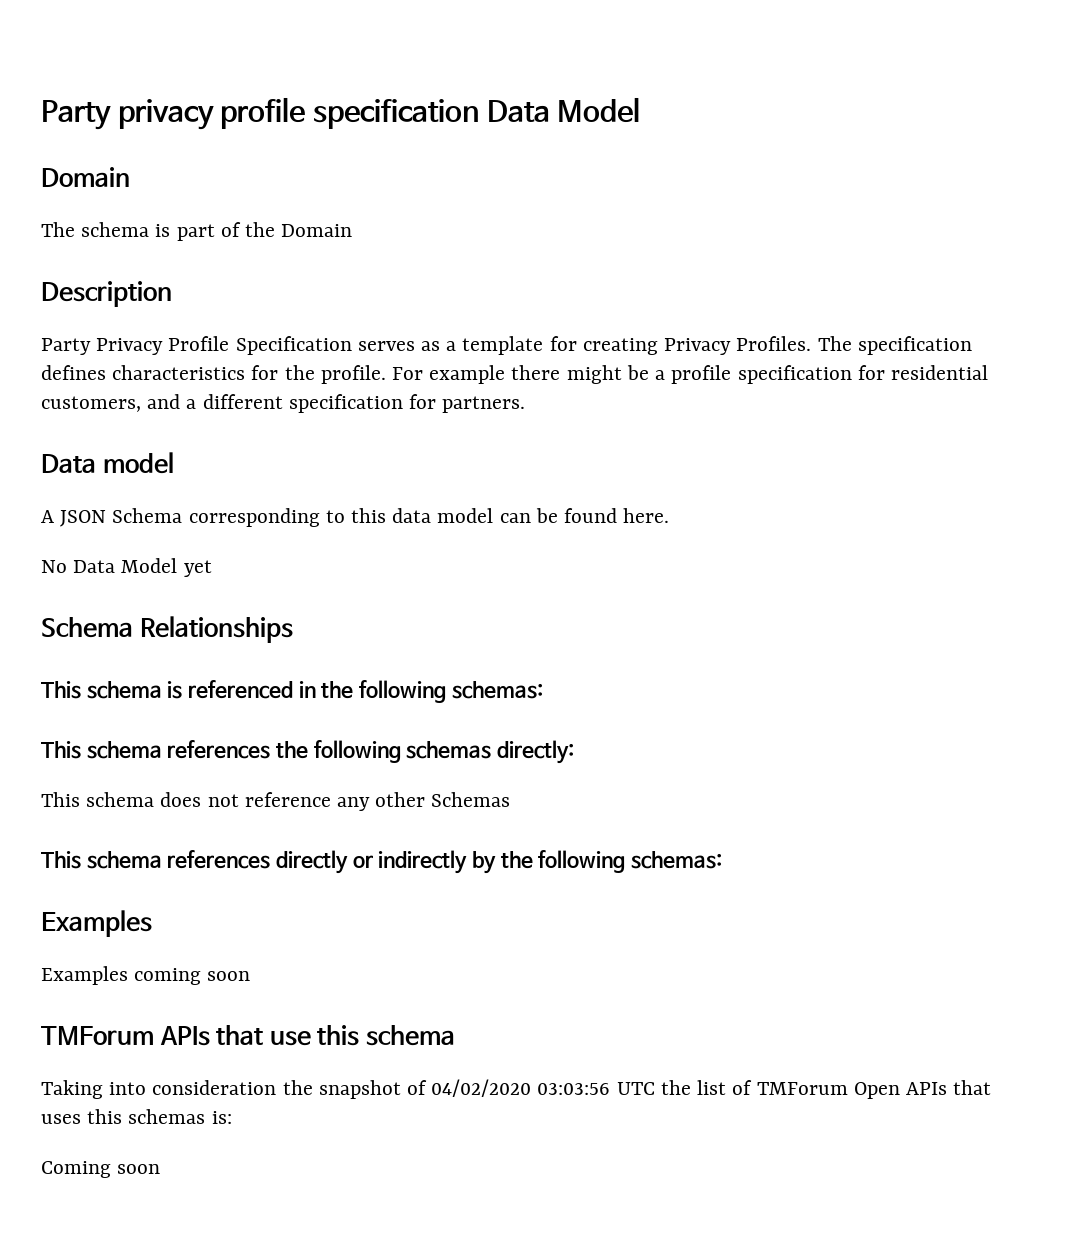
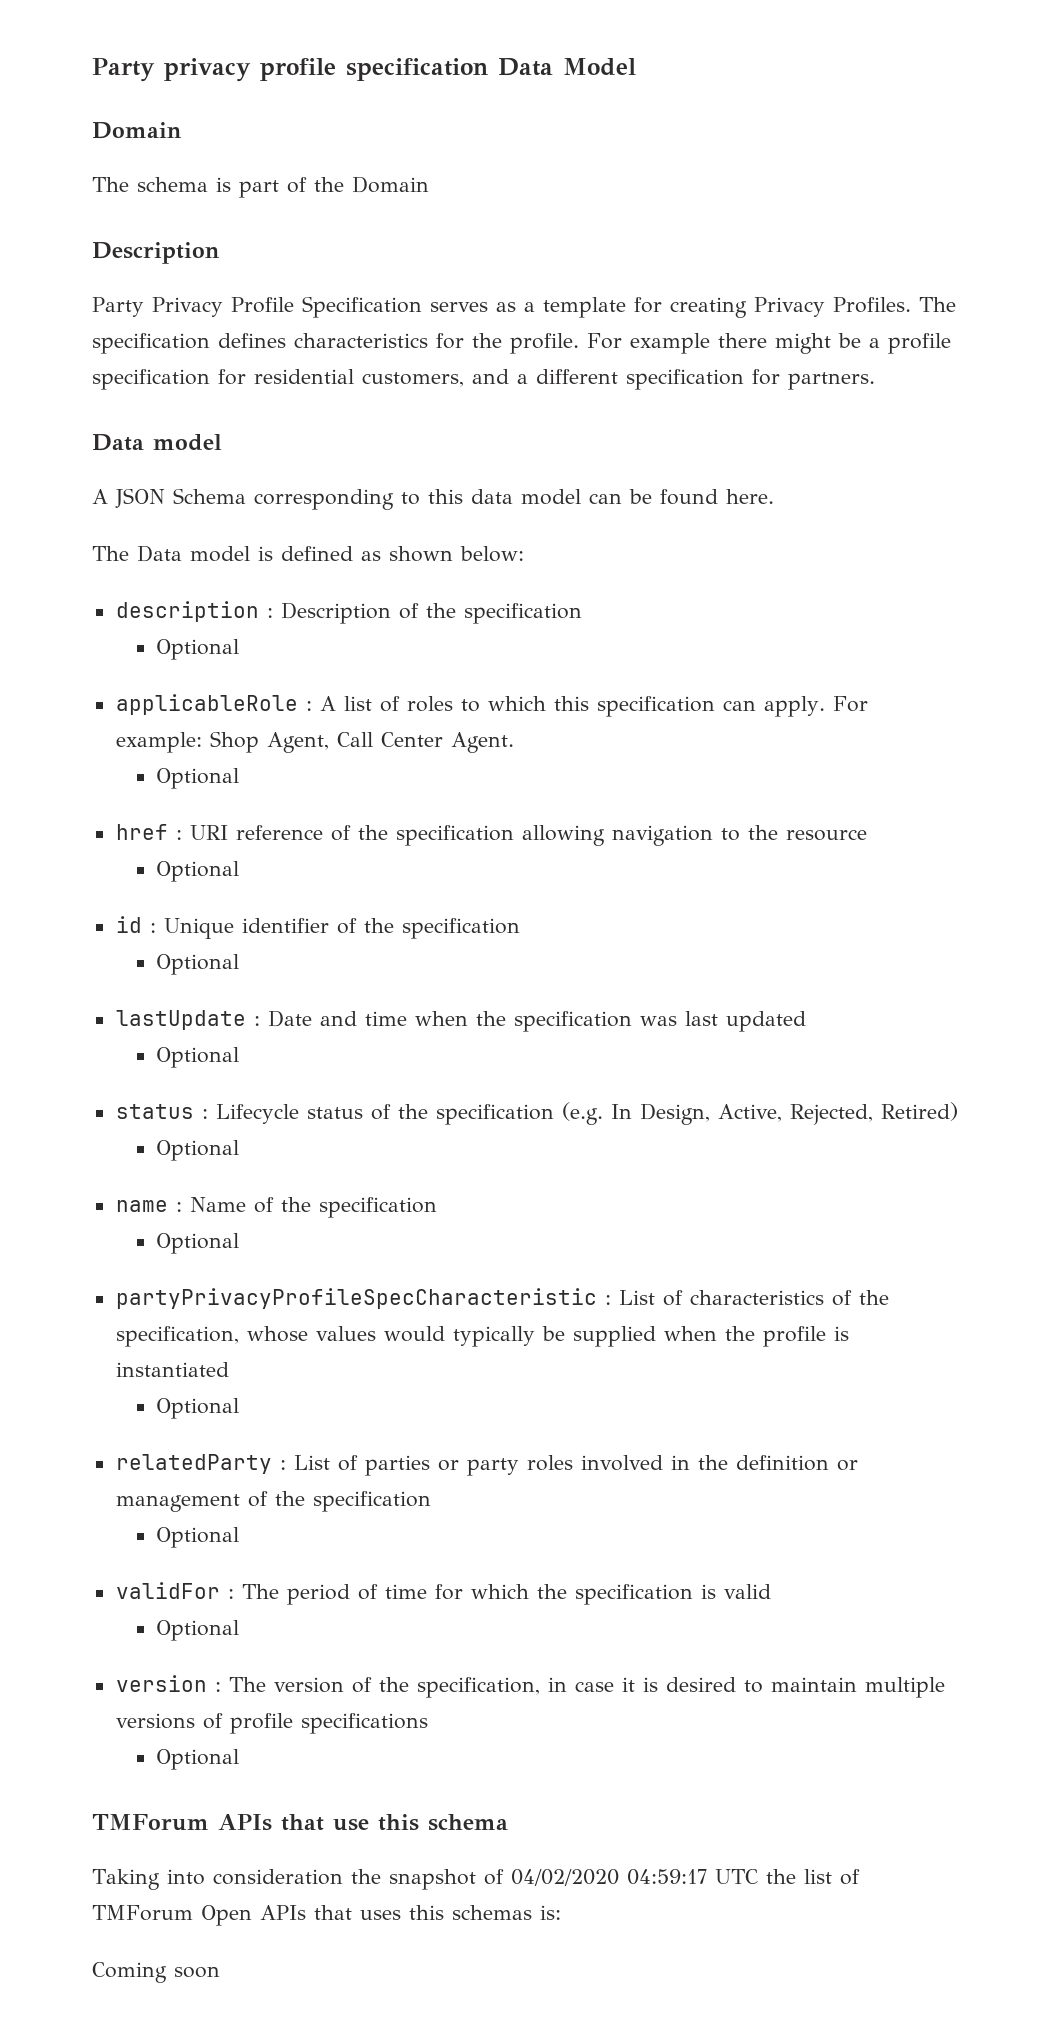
[41,558,212,577] [41,616,293,643] [41,680,543,703] [41,740,574,764] [41,792,511,811] [41,850,722,874] [41,910,152,937] [41,966,251,985] No Data Model yet // Schema Relationships // This schema is referenced in the following schemas: // This schema references the following schemas directly: // This schema does not reference any other Schemas // This schema references directly or indirectly by the following schemas: // Examples // Examples coming soon -> [92,545,524,562] [115,601,582,624] [156,639,240,660] [115,694,868,717] [115,731,514,753] [156,768,240,789] [115,824,867,846] [156,861,240,882] [115,916,520,939] [156,954,240,975] [115,1010,806,1032] [156,1047,240,1068] [115,1102,958,1125] [156,1140,240,1161] [115,1197,437,1218] [156,1233,240,1254] [115,1288,889,1309] [115,1326,849,1347] [115,1362,229,1377] [156,1398,240,1419] [115,1454,858,1476] [115,1491,431,1512] [156,1527,240,1548] [115,1582,771,1605] [156,1620,240,1641] [115,1675,945,1698] [115,1713,428,1734] [156,1749,240,1770] The Data model is defined as shown below: // description : Description of the specification // Optional // applicableRole : A list of roles to which this specification can apply. For example: Shop Agent, Call Center Agent. // Optional // href : URI reference of the specification allowing navigation to the resource // Optional // id : Unique identifier of the specification // Optional // lastUpdate : Date and time when the specification was last updated // Optional // status : Lifecycle status of the specification (e.g. In Design, Active, Rejected, Retired) // Optional // name : Name of the specification // Optional // partyPrivacyProfileSpecCharacteristic : List of characteristics of the specification, whose values would typically be supplied when the profile is instantiated // Optional // relatedParty : List of parties or party roles involved in the definition or management of the specification // Optional // validFor : The period of time for which the specification is valid // Optional // version : The version of the specification, in case it is desired to maintain multiple versions of profile specifications // Optional
[537,1083,611,1095] 03:03:56 -> [626,1869,707,1885] 04:59:17

